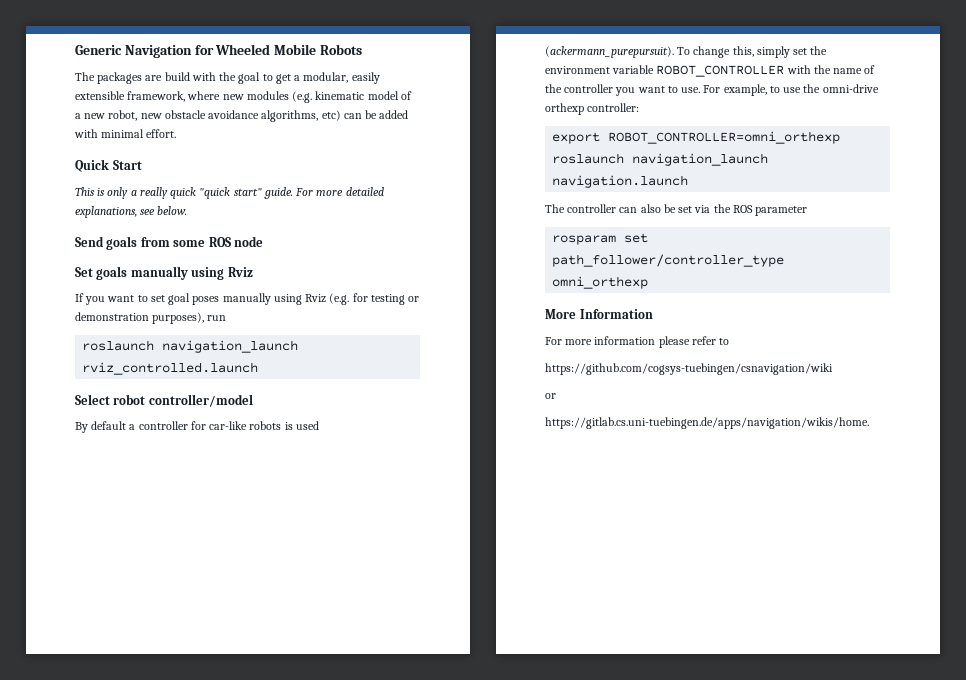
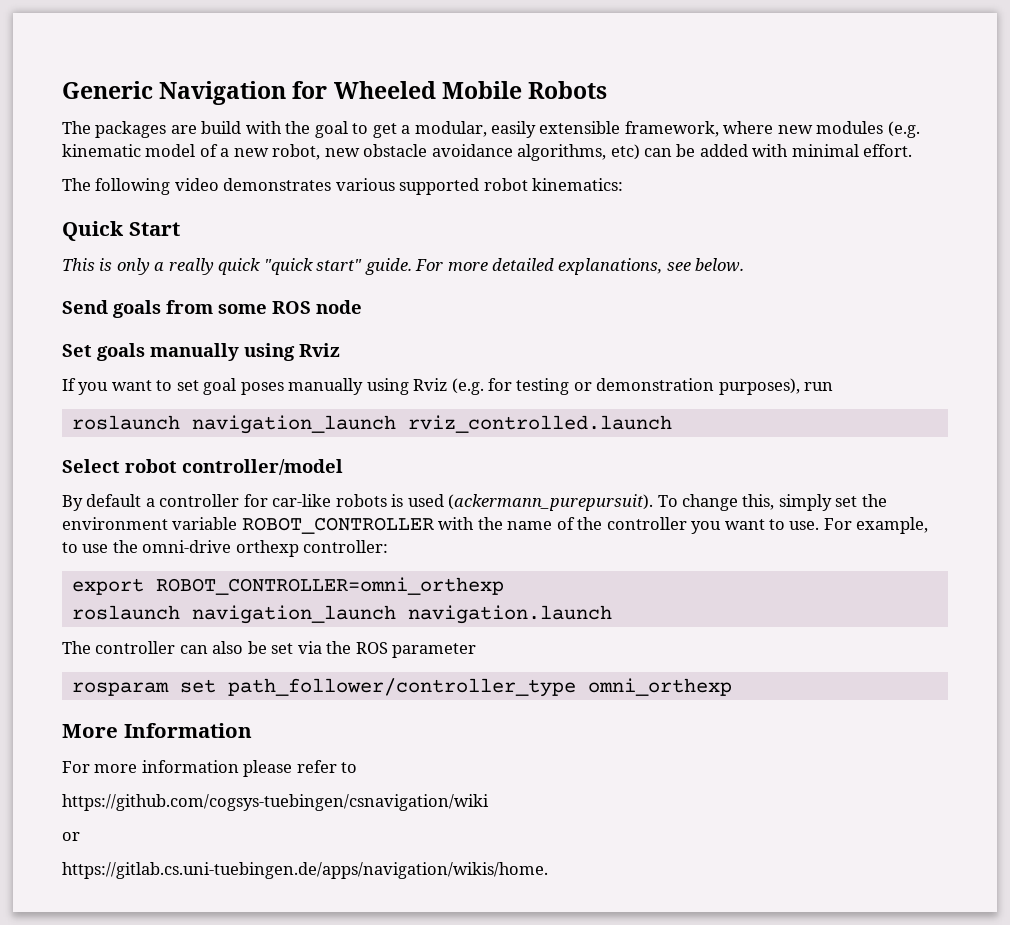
(177, 133) none -> [62,178,624,195] // The following video demonstrates various supported robot kinematics:

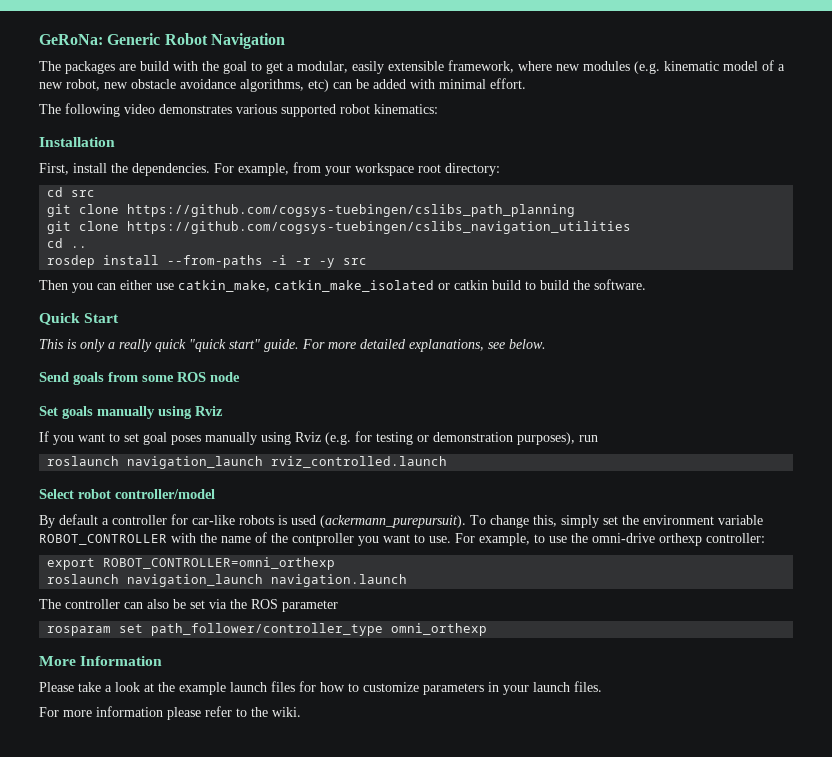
[62,81,608,105] Generic Navigation for Wheeled Mobile Robots -> [39,33,285,49] GeRoNa: Generic Robot Navigation
(624, 184) none -> [39,137,115,147] [39,162,500,176] [47,187,96,197] [47,204,576,217] [47,221,632,234] [47,238,88,248] [47,255,368,268] [39,279,646,293] // Installation // First, install the dependencies. For example, from your workspace root directory: // cd src // git clone https://github.com/cogsys-tuebingen/cslibs_path_planning // git clone https://github.com/cogsys-tuebingen/cslibs_navigation_utilities // cd .. // rosdep install --from-paths -i -r -y src // Then you can either use catkin_make, catkin_make_isolated or catkin build to build the software.
[606,517,687,530] controller -> [292,533,354,546] contproller
(252, 730) none -> [39,681,602,695] // Please take a look at the example launch files for how to customize parameters in your launch files.
[62,794,489,811] [62,832,80,841] [62,862,548,879] // https://github.com/cogsys-tuebingen/csnavigation/wiki // or // https://gitlab.cs.uni-tuebingen.de/apps/navigation/wikis/home. -> [251,707,301,717] the wiki.

